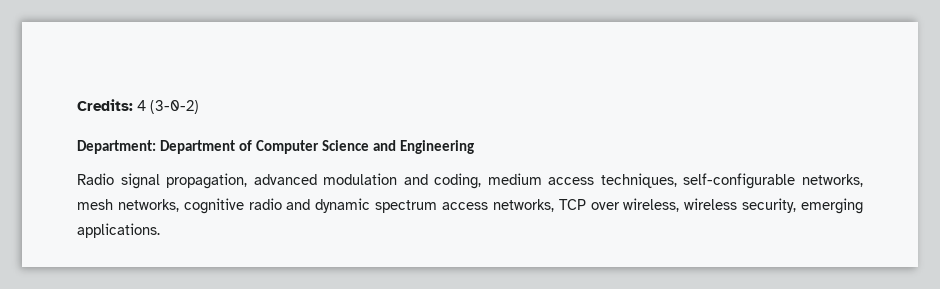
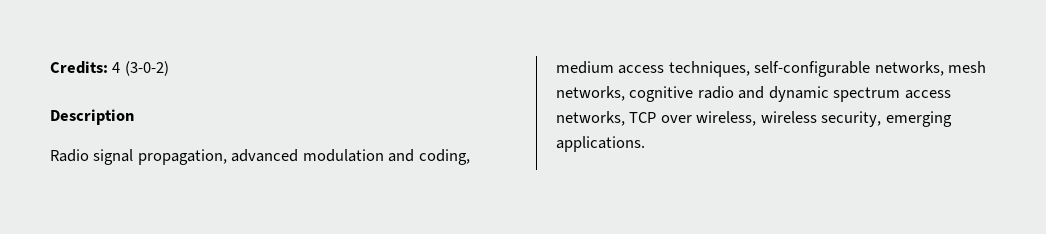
[77,140,475,154] Department: Department of Computer Science and Engineering -> [50,109,134,125] Description

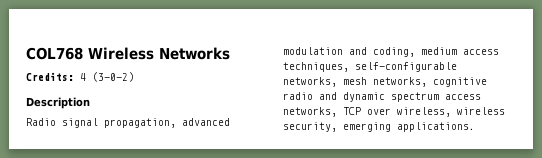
(50, 67) none -> [26,47,230,60] COL768 Wireless Networks //

